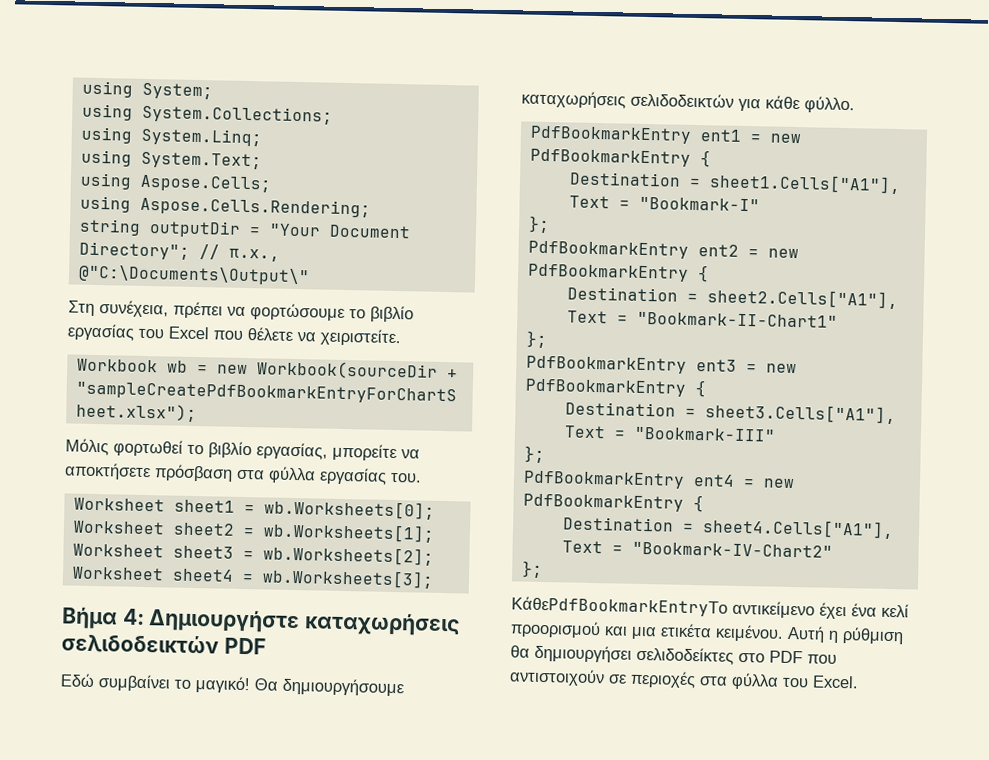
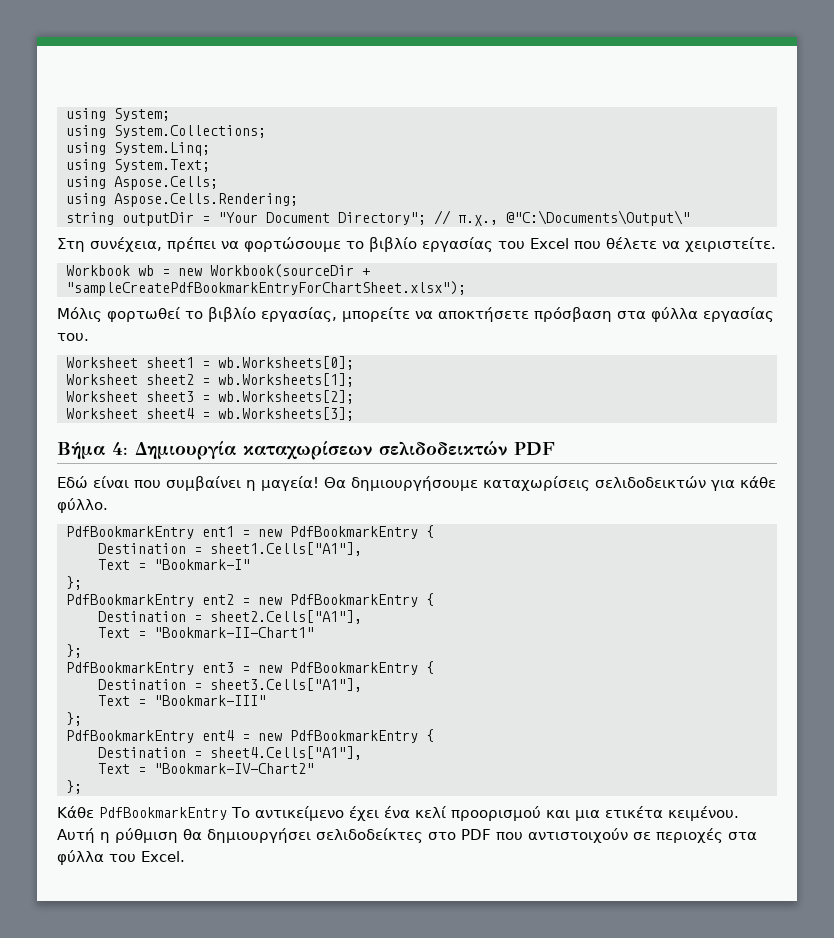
[148,608,461,637] Δημιουργήστε καταχωρήσεις -> [135,441,372,460] Δημιουργία καταχωρίσεων
[98,674,250,694] συμβαίνει το μαγικό! -> [93,476,319,491] είναι που συμβαίνει η μαγεία!
[521,90,626,109] καταχωρήσεις -> [483,476,590,491] καταχωρίσεις
[511,596,728,617] ΚάθεPdfBookmarkEntryΤο -> [57,806,250,820] Κάθε PdfBookmarkEntry Το

